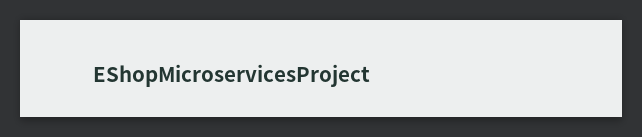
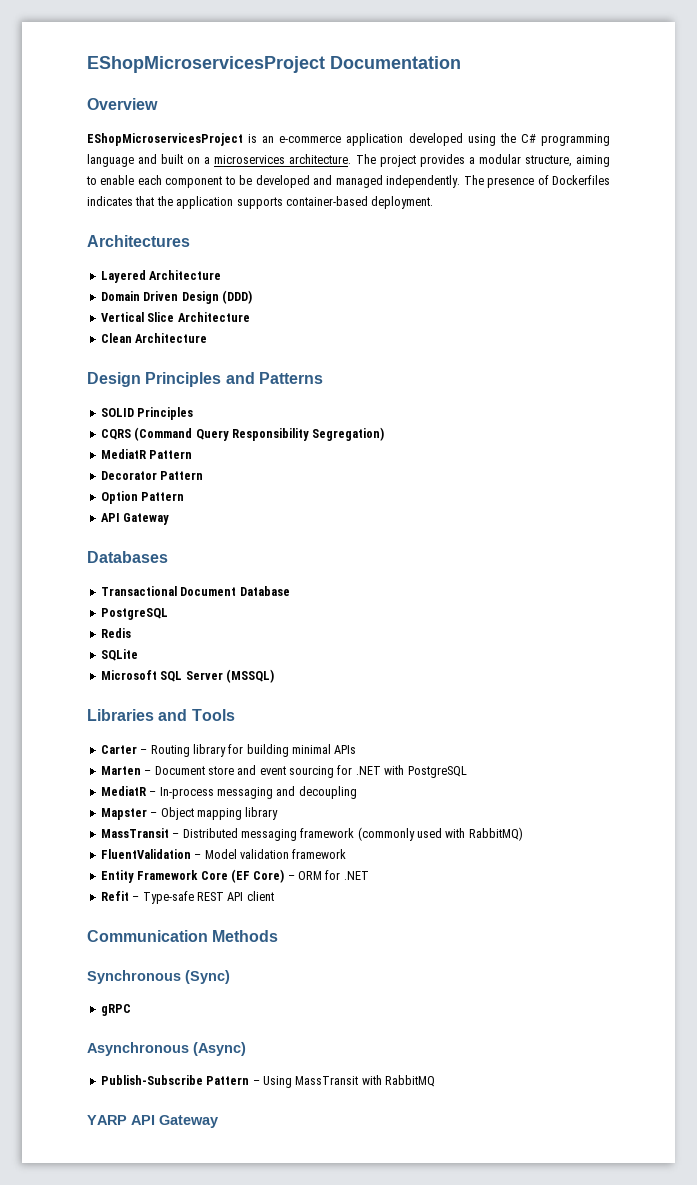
[93,64,370,87] EShopMicroservicesProject -> [87,56,461,73] [87,98,158,110] [87,133,610,146] [87,154,611,167] [86,175,610,188] [87,196,434,209] [87,235,190,247] [100,270,222,283] [100,290,252,304] [100,312,250,322] [100,333,208,343] [87,372,323,387] [100,407,194,420] [100,427,385,441] [100,449,193,459] [100,471,204,480] [100,491,185,504] [100,513,170,525] [87,551,168,563] [100,586,290,596] [100,608,168,620] [100,628,131,638] [100,649,138,661] [100,669,274,683] [87,709,235,721] [100,744,357,757] [100,765,467,778] [100,786,357,799] [100,807,279,820] [100,827,523,841] [100,849,347,859] [100,869,369,883] [100,891,274,904] [87,930,279,942] [87,970,230,984] [100,1004,131,1016] [87,1042,246,1056] [100,1075,435,1088] [87,1115,218,1128] EShopMicroservicesProject Documentation // Overview // EShopMicroservicesProject is an e-commerce application developed using the C# programming language and built on a microservices architecture. The project provides a modular structure, aiming to enable each component to be developed and managed independently. The presence of Dockerfiles indicates that the application supports container-based deployment. // Architectures // Layered Architecture // Domain Driven Design (DDD) // Vertical Slice Architecture // Clean Architecture // Design Principles and Patterns // SOLID Principles // CQRS (Command Query Responsibility Segregation) // MediatR Pattern // Decorator Pattern // Option Pattern // API Gateway // Databases // Transactional Document Database // PostgreSQL // Redis // SQLite // Microsoft SQL Server (MSSQL) // Libraries and Tools // Carter – Routing library for building minimal APIs // Marten – Document store and event sourcing for .NET with PostgreSQL // MediatR – In-process messaging and decoupling // Mapster – Object mapping library // MassTransit – Distributed messaging framework (commonly used with RabbitMQ) // FluentValidation – Model validation framework // Entity Framework Core (EF Core) – ORM for .NET // Refit – Type-safe REST API client // Communication Methods // Synchronous (Sync) // gRPC // Asynchronous (Async) // Publish-Subscribe Pattern – Using MassTransit with RabbitMQ // YARP API Gateway

